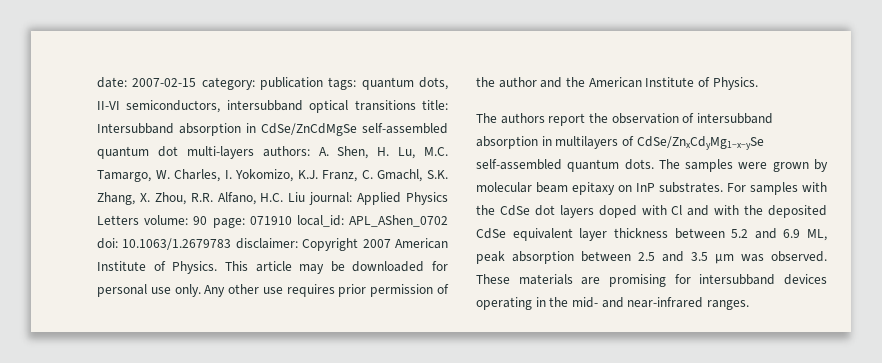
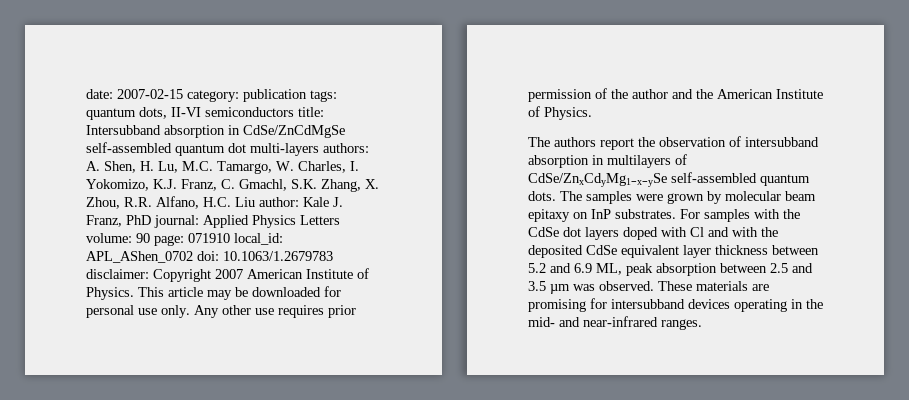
[126,100,416,113] semiconductors, intersubband optical transitions -> [205,107,294,117] semiconductors
(306, 197) none -> [259,197,343,207] [86,215,151,227] author: Kale J. Franz, PhD

